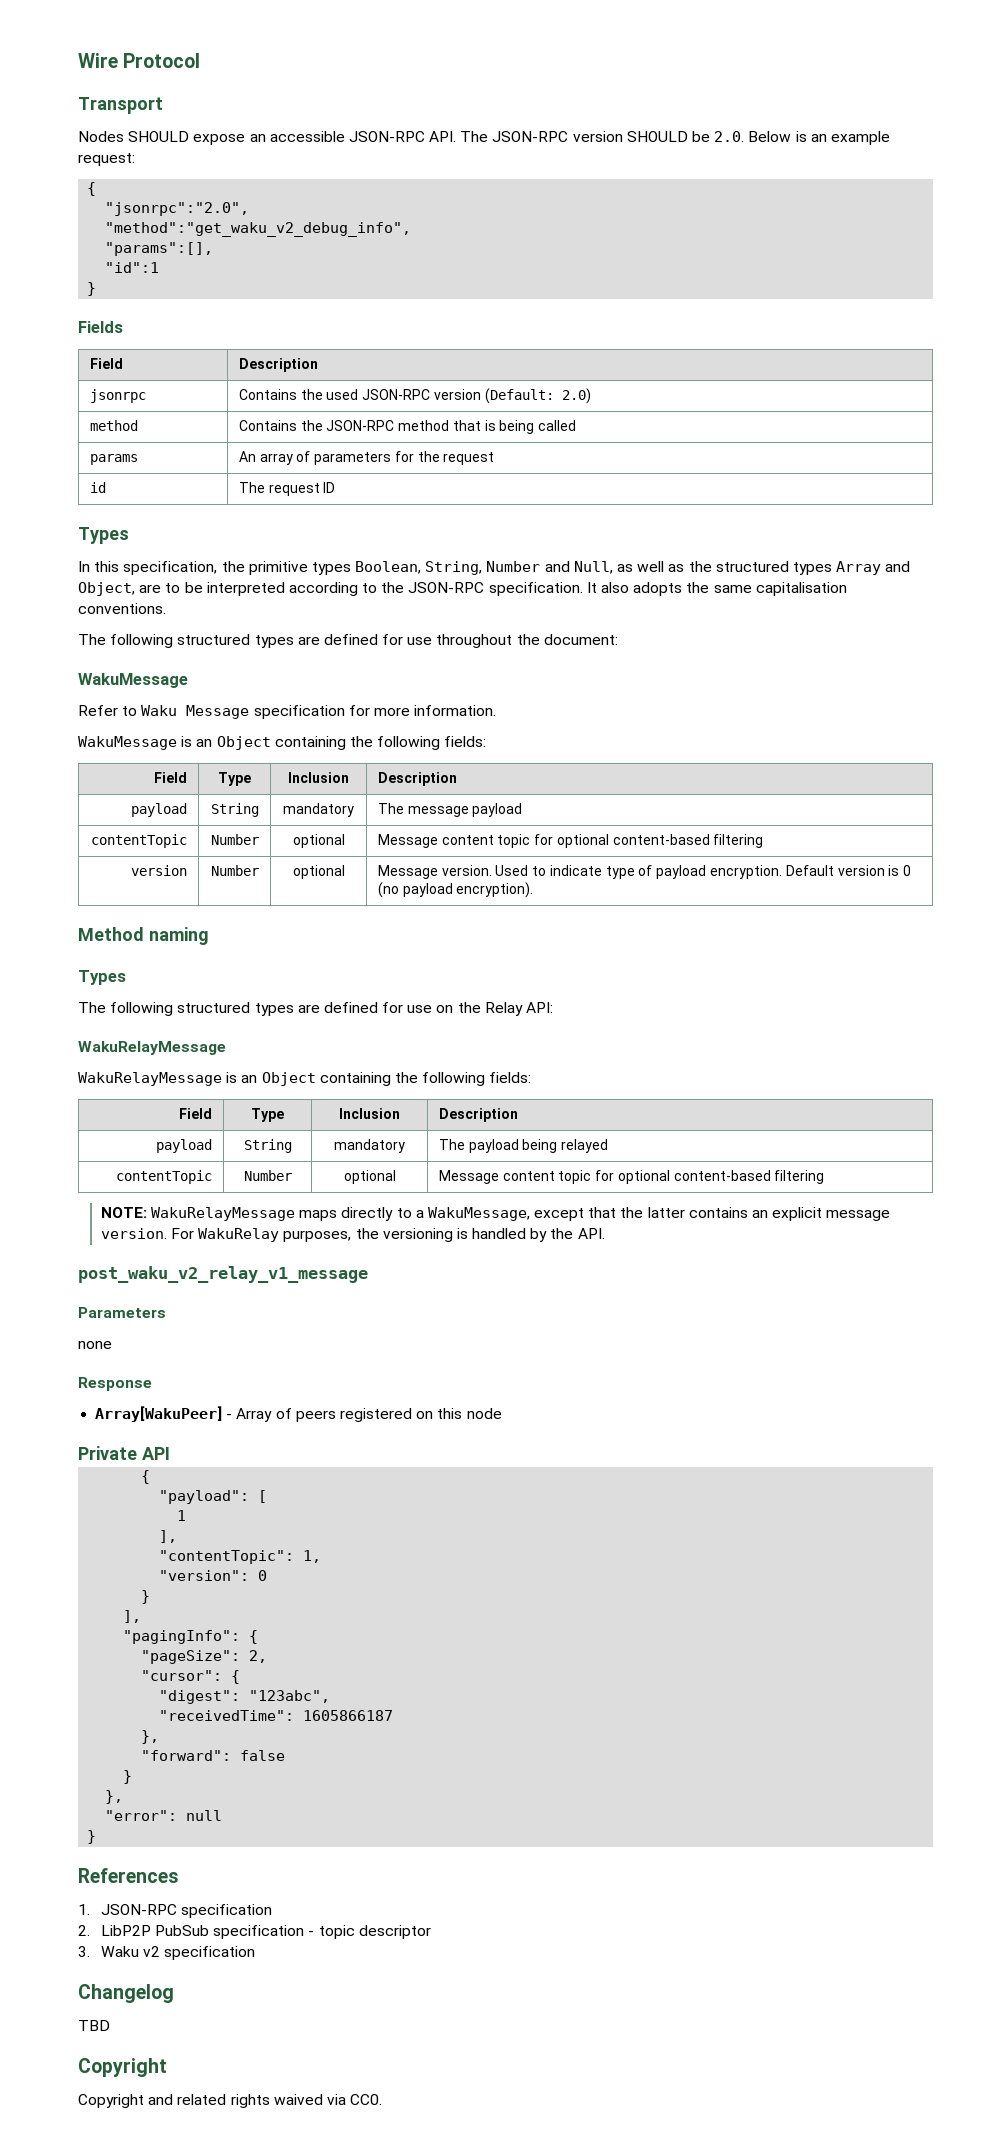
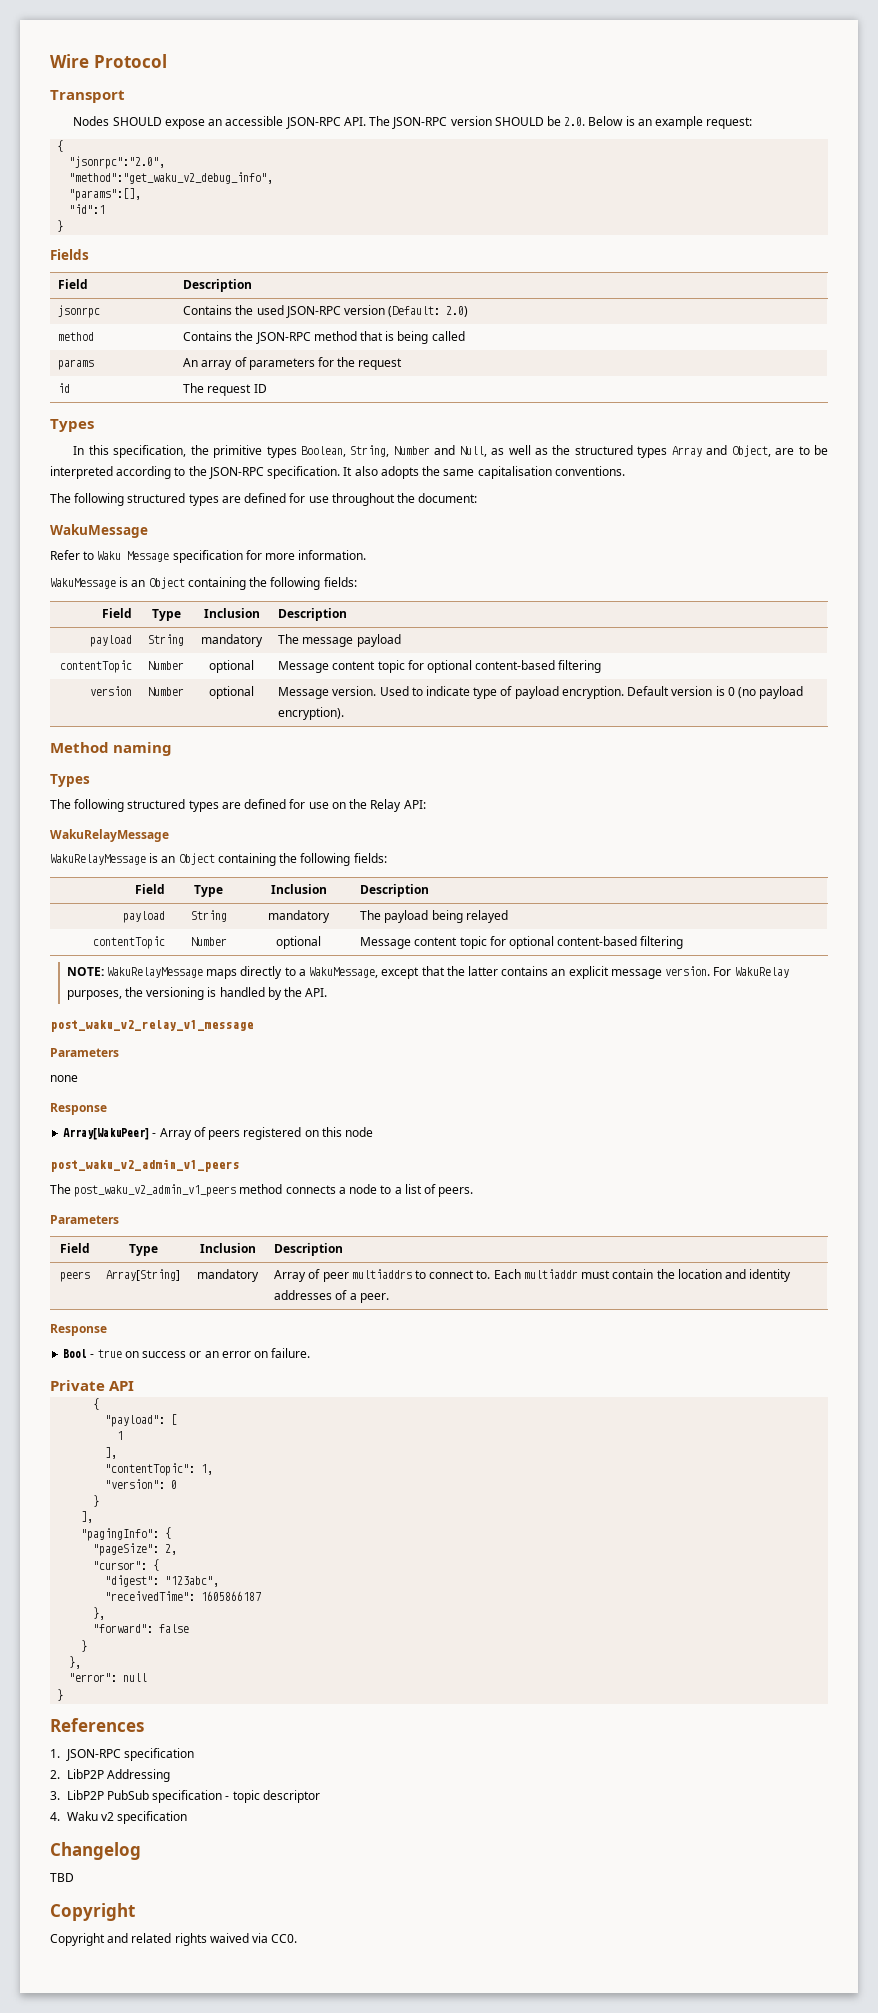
(502, 1413) none -> [50,1159,239,1172] [50,1184,474,1197] [50,1215,119,1224] [59,1243,90,1253] [128,1244,158,1256] [199,1243,256,1253] [274,1243,344,1256] [59,1271,90,1282] [106,1269,180,1281] [197,1269,259,1282] [274,1269,792,1282] [274,1290,389,1303] [50,1324,107,1336] [63,1348,311,1358] // post_waku_v2_admin_v1_peers // The post_waku_v2_admin_v1_peers method connects a node to a list of peers. // Parameters // Field | Type | Inclusion | Description // peers | Array[String] | mandatory | Array of peer multiaddrs to connect to. Each multiaddr must contain the location and identity addresses of a peer. // Response // Bool - true on success or an error on failure.
(151, 1930) none -> [106,1769,170,1782] [50,1790,104,1800] Addressing // 3. LibP2P
[78,1946,90,1957] 3. -> [50,1812,60,1821] 4.

